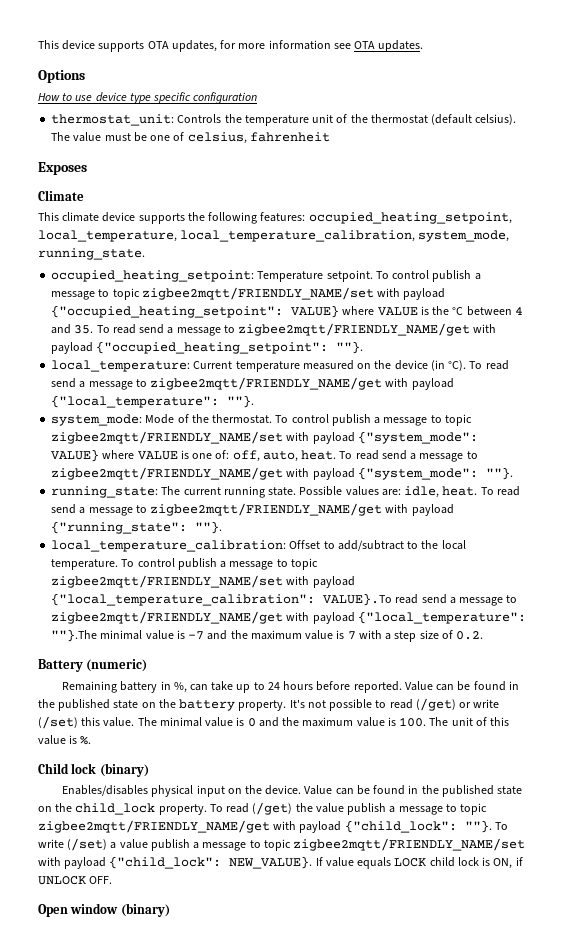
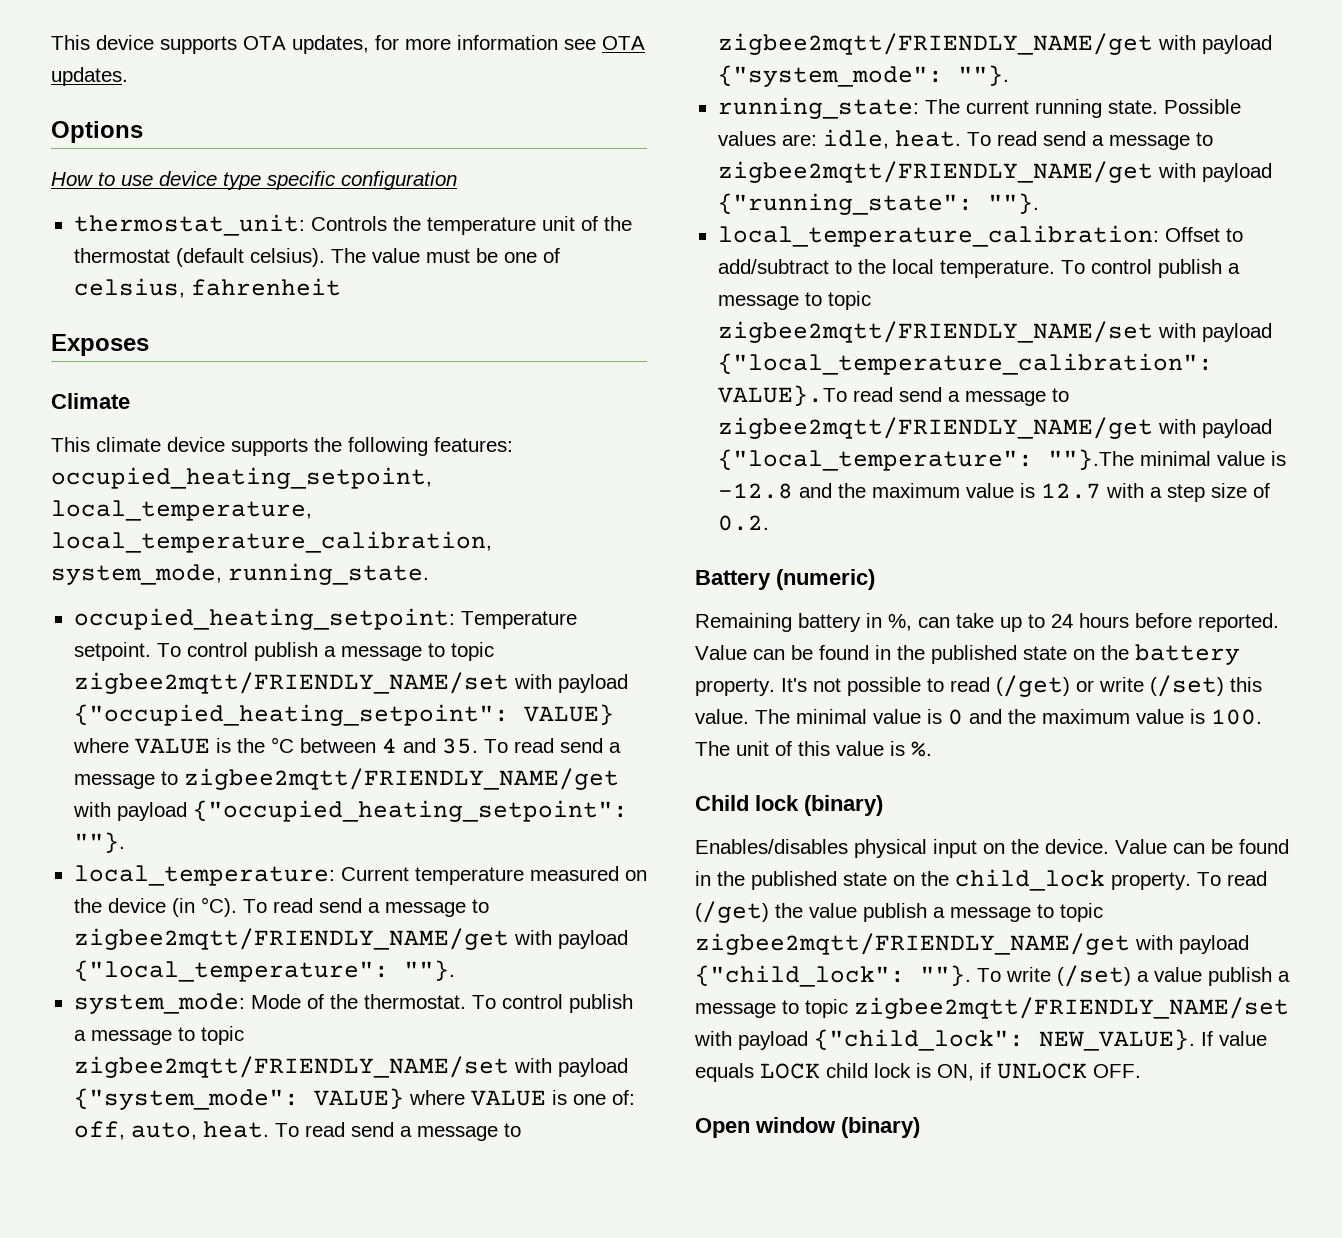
[188,630,356,640] -7 and the maximum value is 7 -> [717,483,1101,499] -12.8 and the maximum value is 12.7

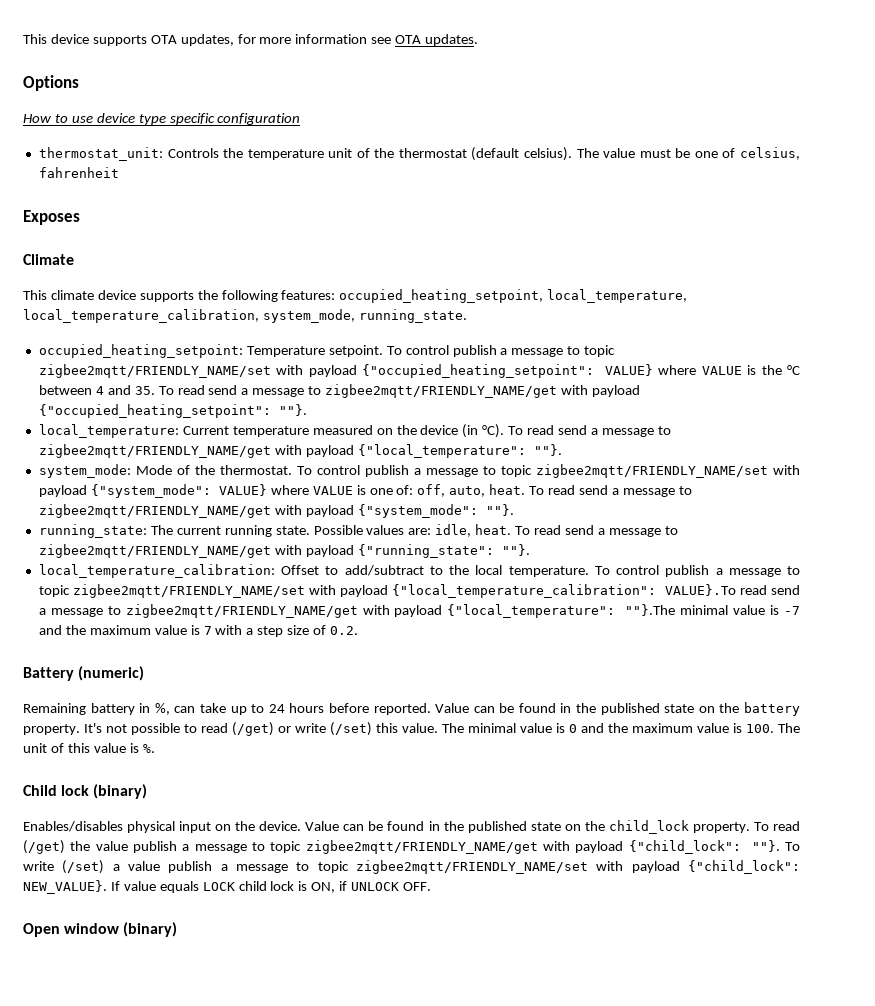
[717,483,1101,499] -12.8 and the maximum value is 12.7 -> [784,606,800,615] [38,625,212,635] -7 and the maximum value is 7

